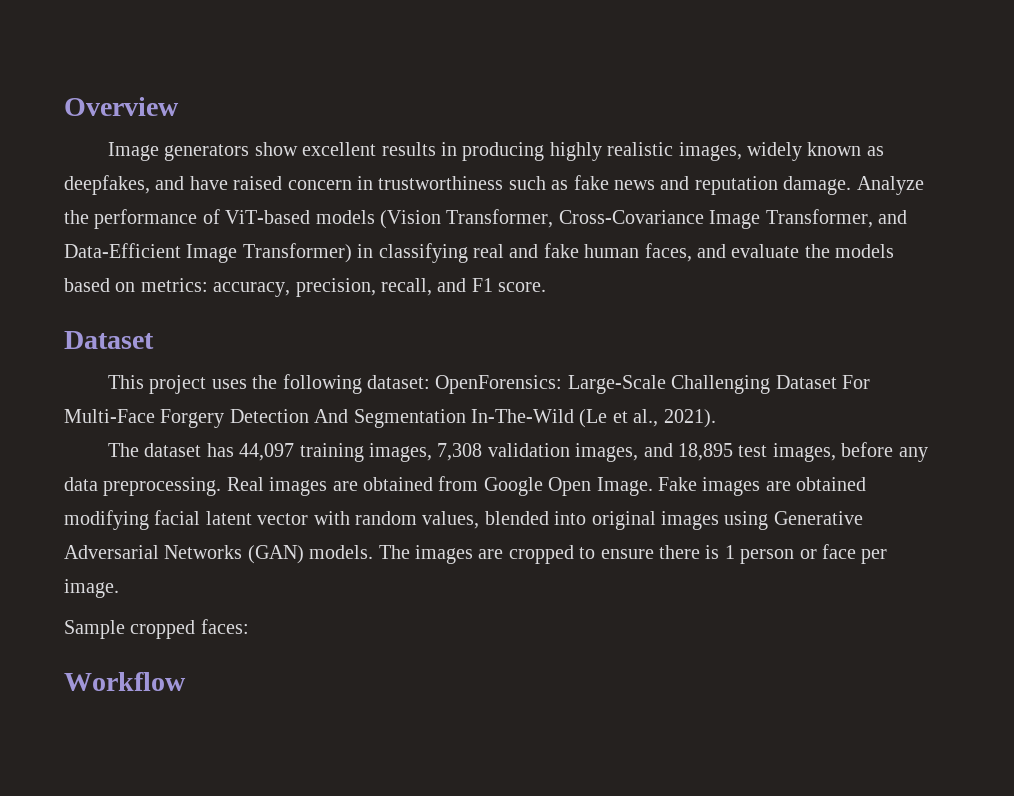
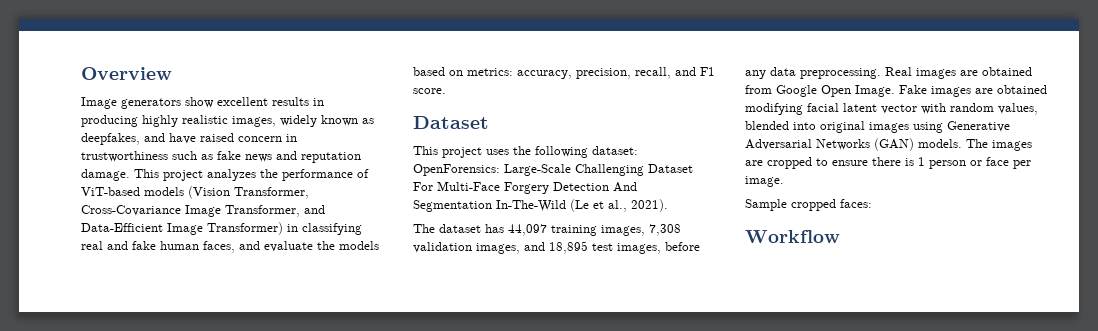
[856,176,924,195] Analyze -> [134,169,256,181] This project analyzes

